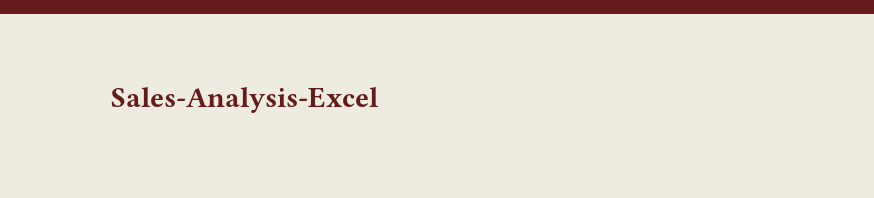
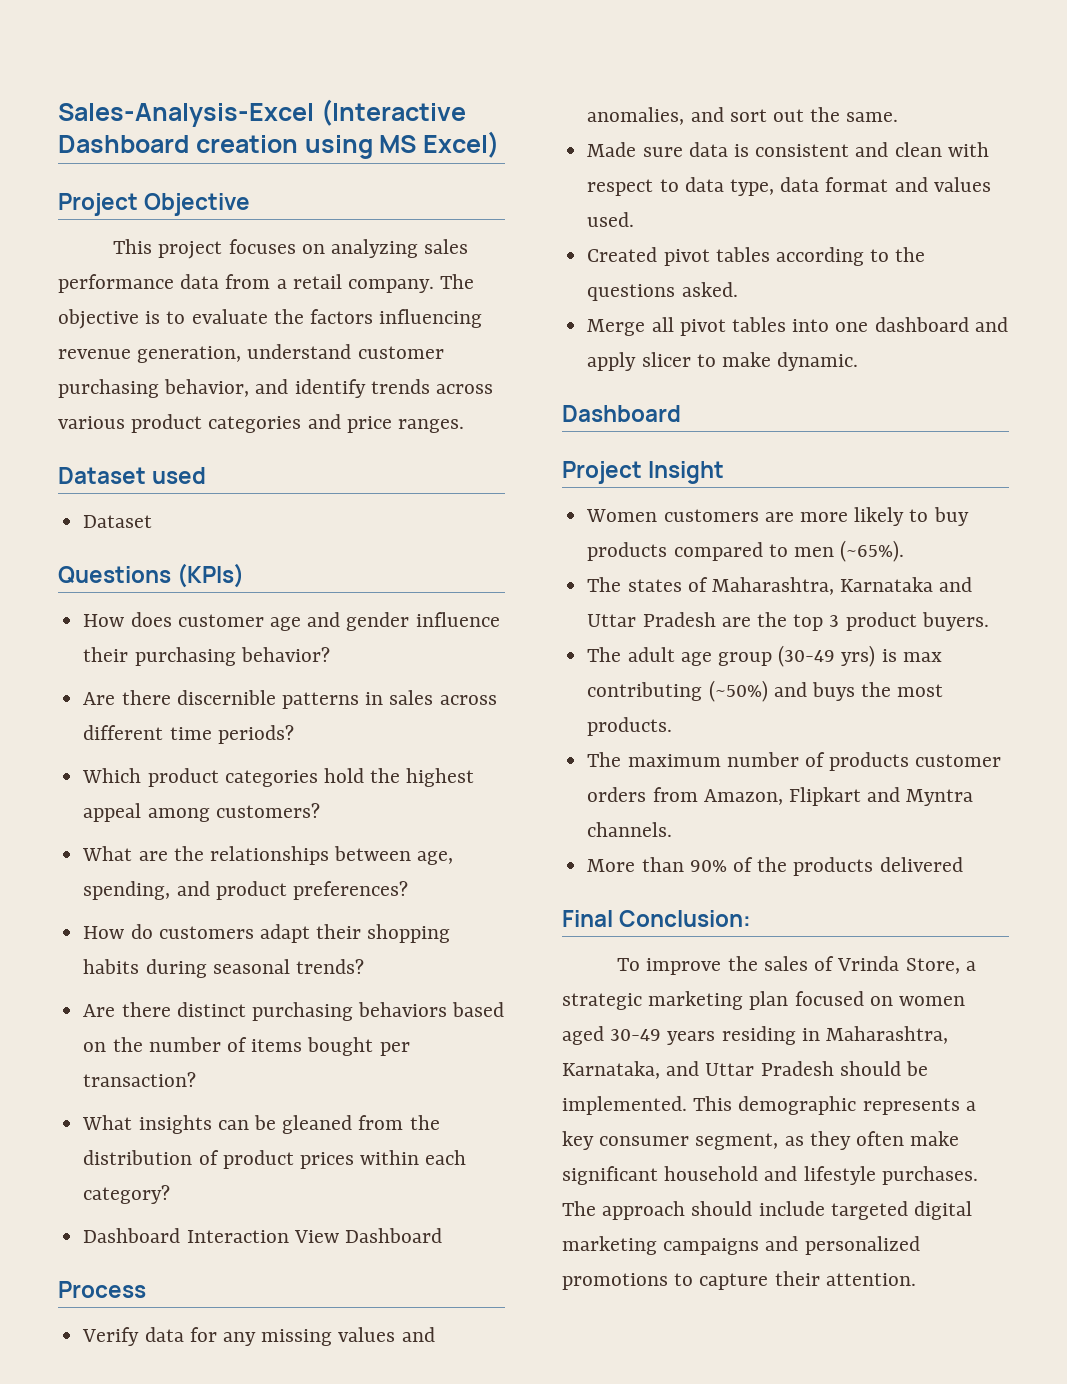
(379, 100) none -> [320,99,466,126] [58,131,499,159] [58,193,251,216] [113,239,469,259] [58,274,475,293] [58,309,483,329] [58,344,444,363] [58,379,494,398] [58,414,465,433] [58,467,207,484] [83,515,153,528] [58,563,245,588] [83,612,500,631] [83,647,330,666] [83,690,497,709] [83,725,294,744] [82,768,475,787] [83,803,320,822] [82,846,454,865] [83,881,408,900] [83,924,451,943] [83,959,364,978] [83,1002,505,1021] [83,1037,410,1056] [83,1072,197,1087] [82,1115,440,1134] [83,1150,467,1169] [83,1185,171,1204] [83,1228,442,1243] [58,1281,146,1298] [82,1327,435,1346] [587,107,899,125] [587,142,989,157] [587,177,991,196] [587,212,635,227] [587,247,926,266] [587,282,738,301] [587,317,1008,336] [587,352,859,371] [562,405,681,422] [562,461,725,484] [586,507,969,526] [587,540,905,562] [587,577,973,595] [587,612,989,631] [587,645,942,667] [587,680,944,702] [587,717,673,736] [587,752,1002,771] [587,787,974,806] [587,822,673,837] [587,857,963,876] [562,910,752,927] [617,956,976,975] [562,991,966,1010] [562,1026,949,1045] [562,1061,929,1079] [562,1096,976,1115] [562,1131,960,1150] [562,1166,978,1185] [562,1201,973,1220] [562,1236,920,1255] [562,1271,916,1290] (Interactive Dashboard creation using MS Excel) // Project Objective // This project focuses on analyzing sales performance data from a retail company. The objective is to evaluate the factors influencing revenue generation, understand customer purchasing behavior, and identify trends across various product categories and price ranges. // Dataset used // Dataset // Questions (KPIs) // How does customer age and gender influence their purchasing behavior? // Are there discernible patterns in sales across different time periods? // Which product categories hold the highest appeal among customers? // What are the relationships between age, spending, and product preferences? // How do customers adapt their shopping habits during seasonal trends? // Are there distinct purchasing behaviors based on the number of items bought per transaction? // What insights can be gleaned from the distribution of product prices within each category? // Dashboard Interaction View Dashboard // Process // Verify data for any missing values and anomalies, and sort out the same. // Made sure data is consistent and clean with respect to data type, data format and values used. // Created pivot tables according to the questions asked. // Merge all pivot tables into one dashboard and apply slicer to make dynamic. // Dashboard // Project Insight // Women customers are more likely to buy products compared to men (~65%). // The states of Maharashtra, Karnataka and Uttar Pradesh are the top 3 product buyers. // The adult age group (30-49 yrs) is max contributing (~50%) and buys the most products. // The maximum number of products customer orders from Amazon, Flipkart and Myntra channels. // More than 90% of the products delivered // Final Conclusion: // To improve the sales of Vrinda Store, a strategic marketing plan focused on women aged 30-49 years residing in Maharashtra, Karnataka, and Uttar Pradesh should be implemented. This demographic represents a key consumer segment, as they often make significant household and lifestyle purchases. The approach should include targeted digital marketing campaigns and personalized promotions to capture their attention.

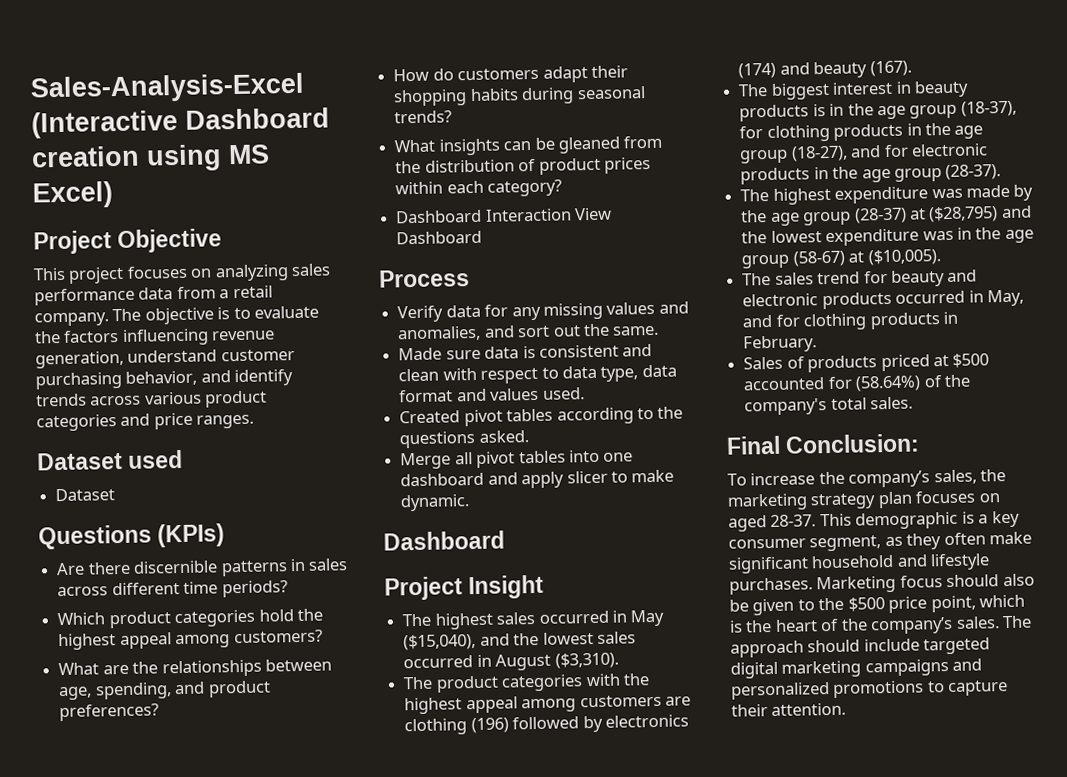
[83,612,500,631] [83,647,330,666] // How does customer age and gender influence their purchasing behavior? -> (226, 535) none
[83,1002,505,1021] [83,1037,410,1056] [83,1072,197,1087] // Are there distinct purchasing behaviors based on the number of items bought per transaction? -> (453, 117) none
[586,507,969,526] [587,540,905,562] [587,577,973,595] [587,612,989,631] [587,645,942,667] [587,680,944,702] [587,717,673,736] [587,752,1002,771] [587,787,974,806] [587,822,673,837] [587,857,963,876] [562,910,752,927] [617,956,976,975] [562,991,966,1010] [562,1026,949,1045] [562,1061,929,1079] [562,1096,687,1115] Women customers are more likely to buy products compared to men (~65%). // The states of Maharashtra, Karnataka and Uttar Pradesh are the top 3 product buyers. // The adult age group (30-49 yrs) is max contributing (~50%) and buys the most products. // The maximum number of products customer orders from Amazon, Flipkart and Myntra channels. // More than 90% of the products delivered // Final Conclusion: // To improve the sales of Vrinda Store, a strategic marketing plan focused on women aged 30-49 years residing in Maharashtra, Karnataka, and Uttar Pradesh should be implemented. -> [402,609,666,630] [403,631,636,651] [403,652,619,671] [403,673,650,693] [404,694,691,715] [404,714,689,736] [738,60,912,79] [738,80,969,100] [739,100,1017,122] [739,122,984,143] [740,143,988,164] [740,164,1002,185] [740,184,1034,205] [741,205,1032,226] [741,227,1034,247] [741,249,941,269] [742,269,978,287] [742,289,1024,310] [742,311,958,331] [743,335,818,353] [743,353,990,373] [743,374,971,392] [744,396,914,416] [726,433,921,455] [727,469,1007,488] [727,490,1000,511] [728,514,817,532] The highest sales occurred in May ($15,040), and the lowest sales occurred in August ($3,310). // The product categories with the highest appeal among customers are clothing (196) followed by electronics (174) and beauty (167). // The biggest interest in beauty products is in the age group (18-37), for clothing products in the age group (18-27), and for electronic products in the age group (28-37). // The highest expenditure was made by the age group (28-37) at ($28,795) and the lowest expenditure was in the age group (58-67) at ($10,005). // The sales trend for beauty and electronic products occurred in May, and for clothing products in February. // Sales of products priced at $500 accounted for (58.64%) of the company's total sales. // Final Conclusion: // To increase the company’s sales, the marketing strategy plan focuses on aged 28-37.
[862,1098,960,1115] represents -> [961,511,975,524] is
(978, 1175) none -> [816,573,1035,594] [729,594,1026,616] [729,616,1000,635] Marketing focus should also be given to the $500 price point, which is the heart of the company’s sales.

